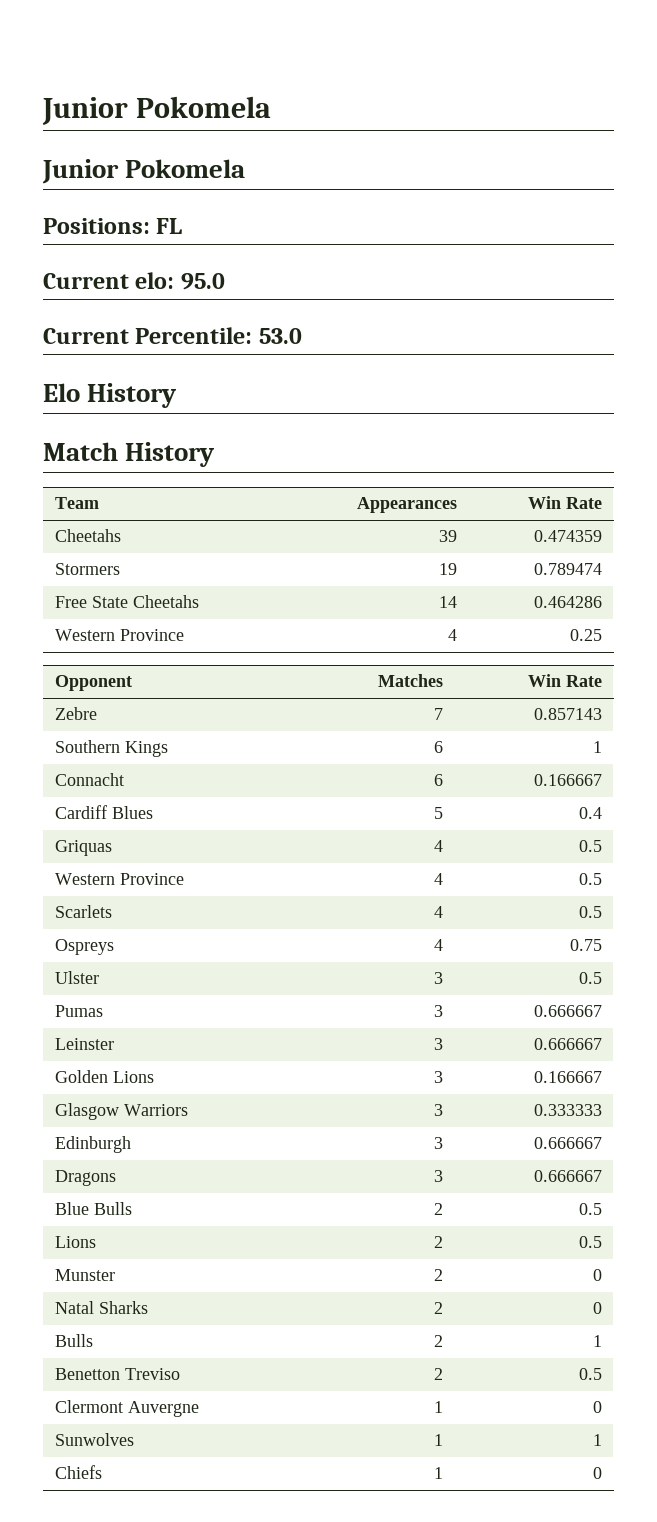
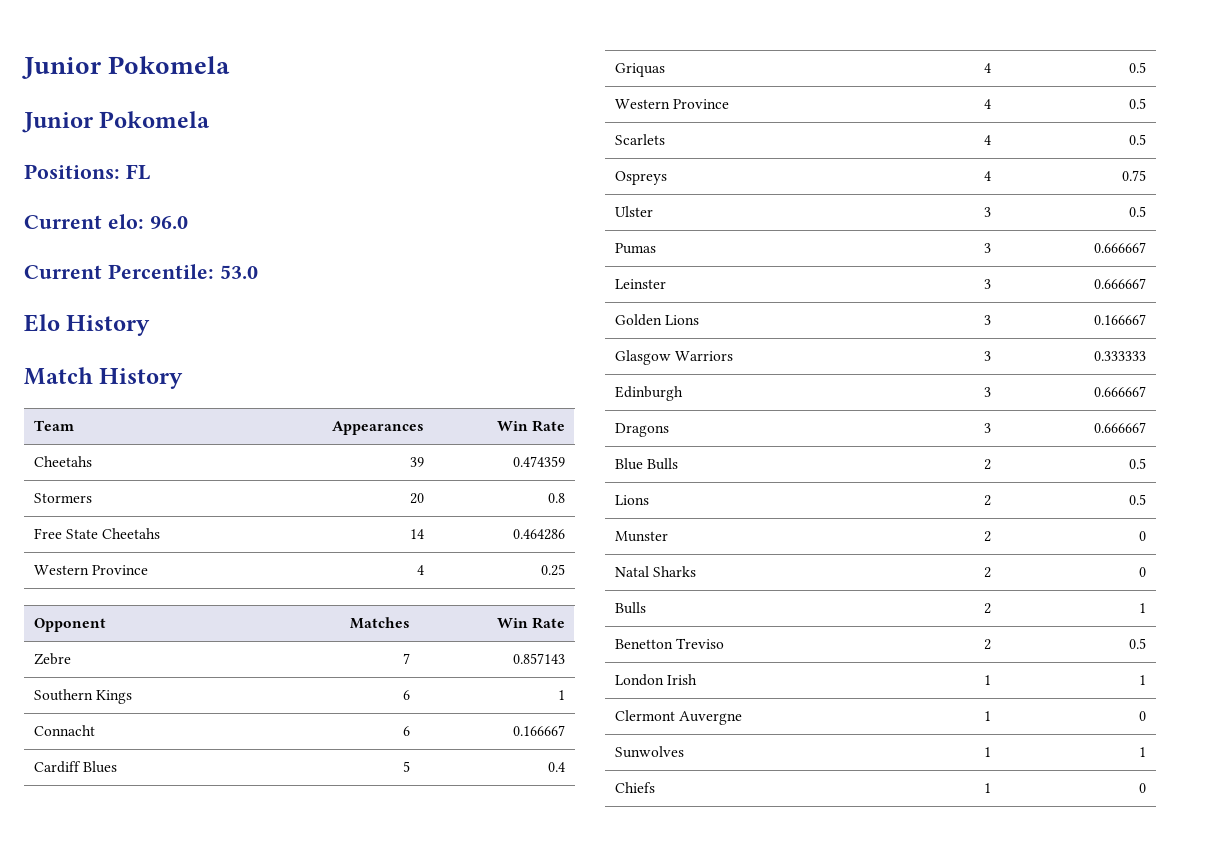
[180,273,225,290] 95.0 -> [149,216,188,229] 96.0
[438,563,457,575] [533,563,602,575] 19 | 0.789474 -> [410,493,425,504] [548,493,566,503] 20 | 0.8
(602, 1374) none -> [614,674,698,686] [984,675,992,685] [1139,675,1147,685] // London Irish | 1 | 1

